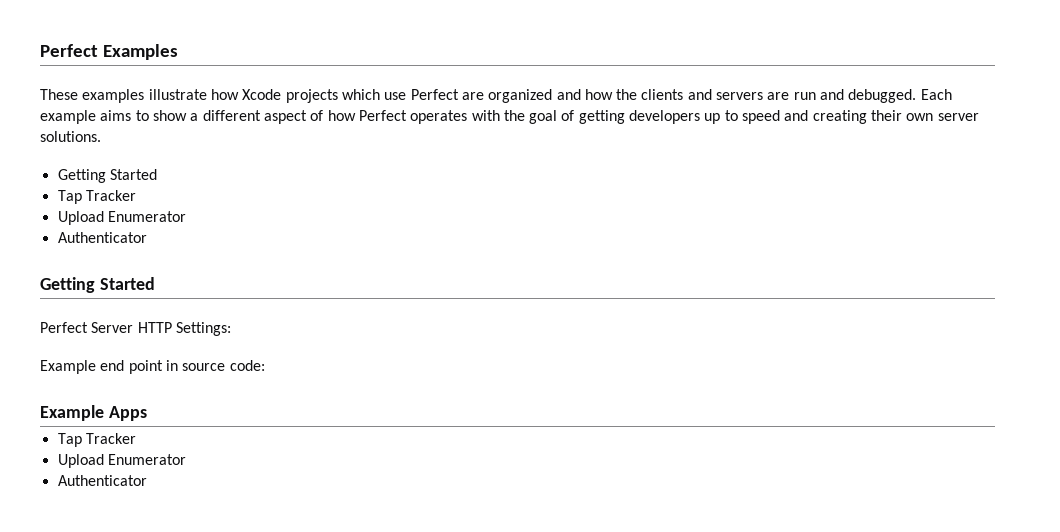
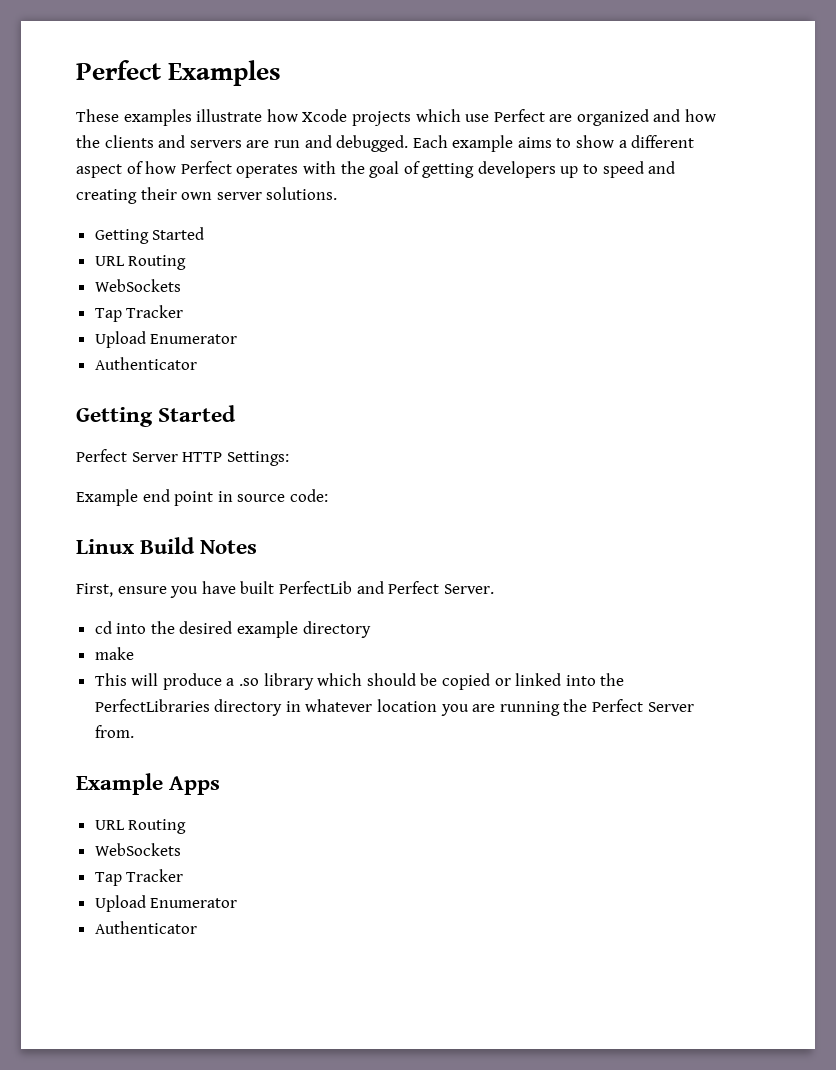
(157, 174) none -> [94,255,187,270] [94,279,181,292] // URL Routing // WebSockets
(265, 365) none -> [76,537,258,554] [76,581,494,598] [94,621,371,638] [94,647,134,660] [94,673,625,690] [94,699,694,716] [94,725,134,738] // Linux Build Notes // First, ensure you have built PerfectLib and Perfect Server. // cd into the desired example directory // make // This will produce a .so library which should be copied or linked into the PerfectLibraries directory in whatever location you are running the Perfect Server from.
(147, 413) none -> [94,819,187,834] [94,843,181,856] // URL Routing // WebSockets

